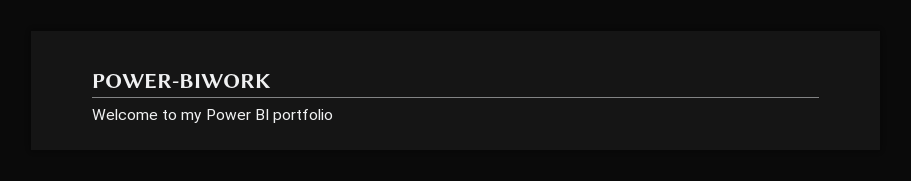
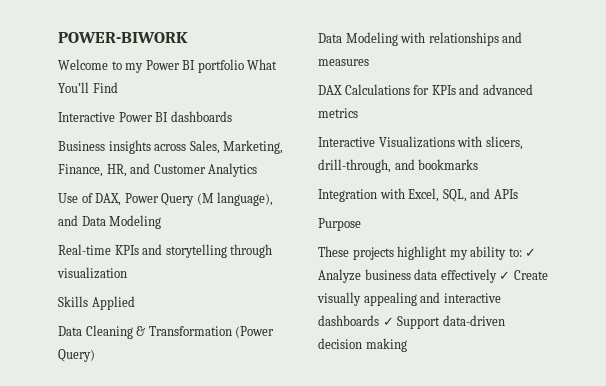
(333, 116) none -> [247,59,278,70] [58,82,118,93] [58,111,232,122] [58,140,284,154] [58,163,258,177] [58,192,274,206] [58,215,162,229] [58,244,273,258] [57,267,127,279] [58,296,135,310] [58,325,275,339] [58,349,95,362] [318,32,523,46] [318,59,369,66] [318,84,533,95] [318,108,358,118] [318,136,523,150] [318,159,479,173] [318,188,518,202] [318,218,361,231] [318,246,537,260] [318,269,548,283] [317,292,501,306] [318,315,505,329] [318,338,407,352] What You’ll Find // Interactive Power BI dashboards // Business insights across Sales, Marketing, Finance, HR, and Customer Analytics // Use of DAX, Power Query (M language), and Data Modeling // Real-time KPIs and storytelling through visualization // Skills Applied // Data Cleaning & Transformation (Power Query) // Data Modeling with relationships and measures // DAX Calculations for KPIs and advanced metrics // Interactive Visualizations with slicers, drill-through, and bookmarks // Integration with Excel, SQL, and APIs // Purpose // These projects highlight my ability to: ✓ Analyze business data effectively ✓ Create visually appealing and interactive dashboards ✓ Support data-driven decision making

